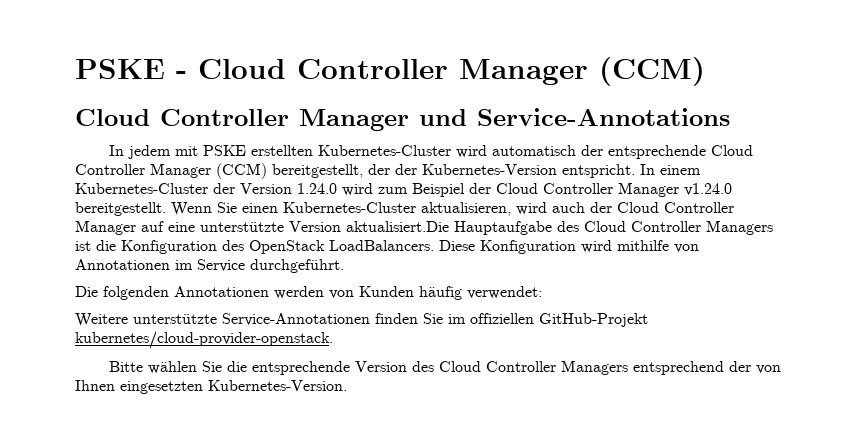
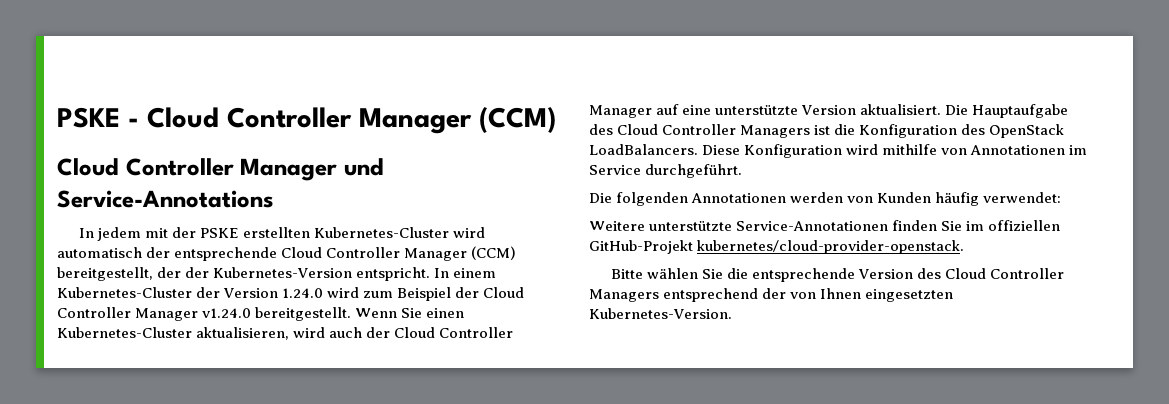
(198, 151) none -> [171,227,196,238] der
[346,221,449,232] aktualisiert.Die -> [860,104,969,115] aktualisiert. Die

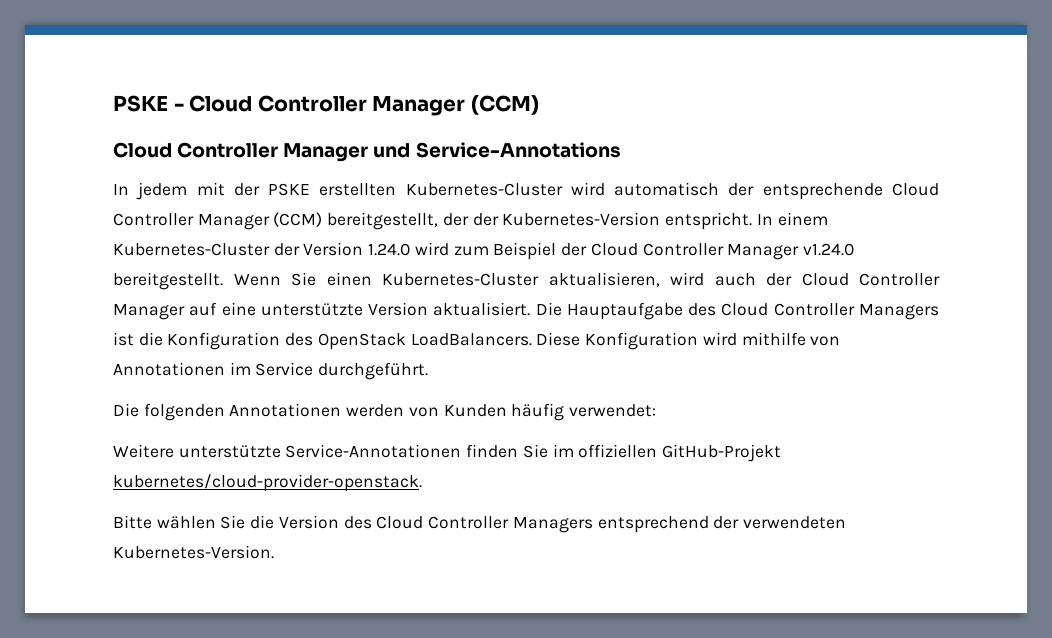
[751,268,855,282] entsprechende -> (275, 522) none
[790,288,954,302] von Ihnen eingesetzten -> [742,516,846,529] verwendeten

